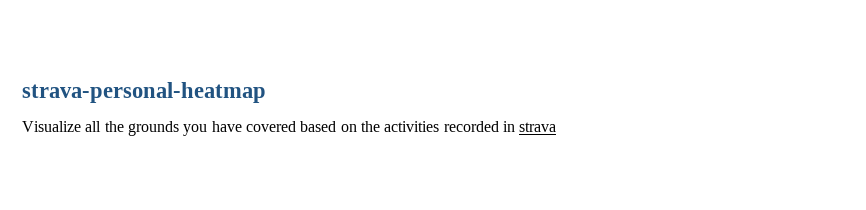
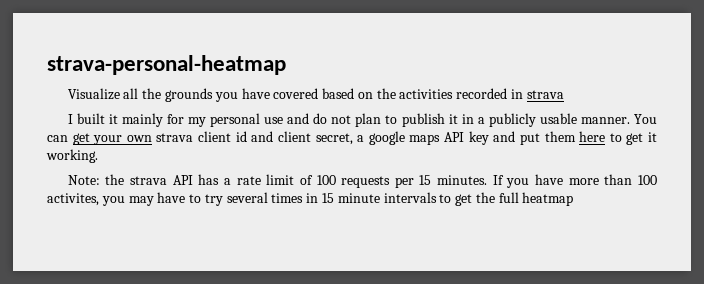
(557, 127) none -> [67,113,657,127] [47,131,657,145] [46,149,98,163] [67,174,658,188] [47,192,574,206] // I built it mainly for my personal use and do not plan to publish it in a publicly usable manner. You can get your own strava client id and client secret, a google maps API key and put them here to get it working. // Note: the strava API has a rate limit of 100 requests per 15 minutes. If you have more than 100 activites, you may have to try several times in 15 minute intervals to get the full heatmap

